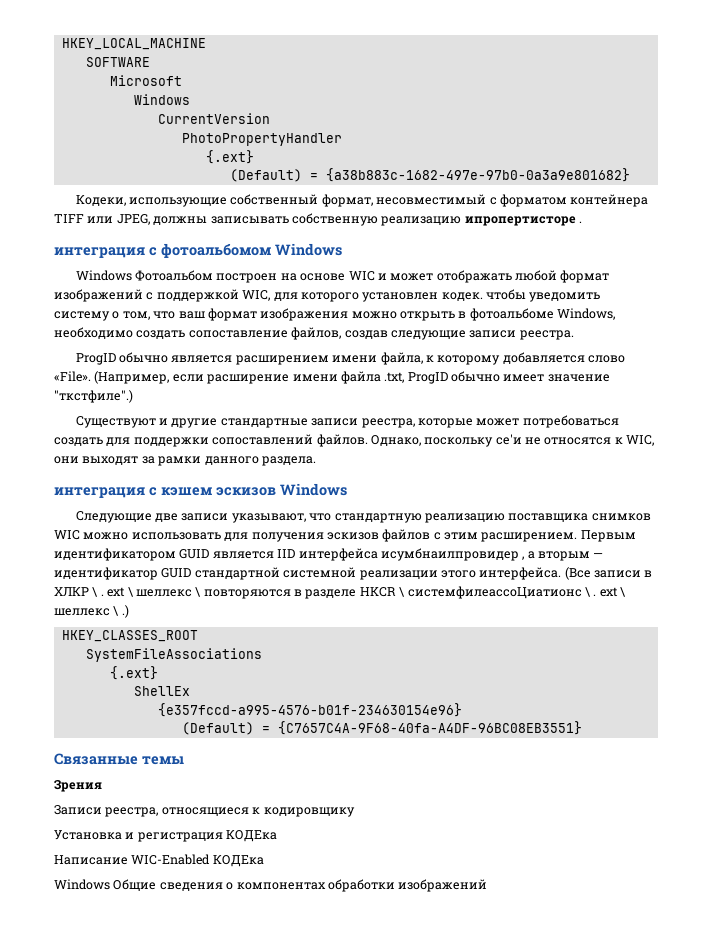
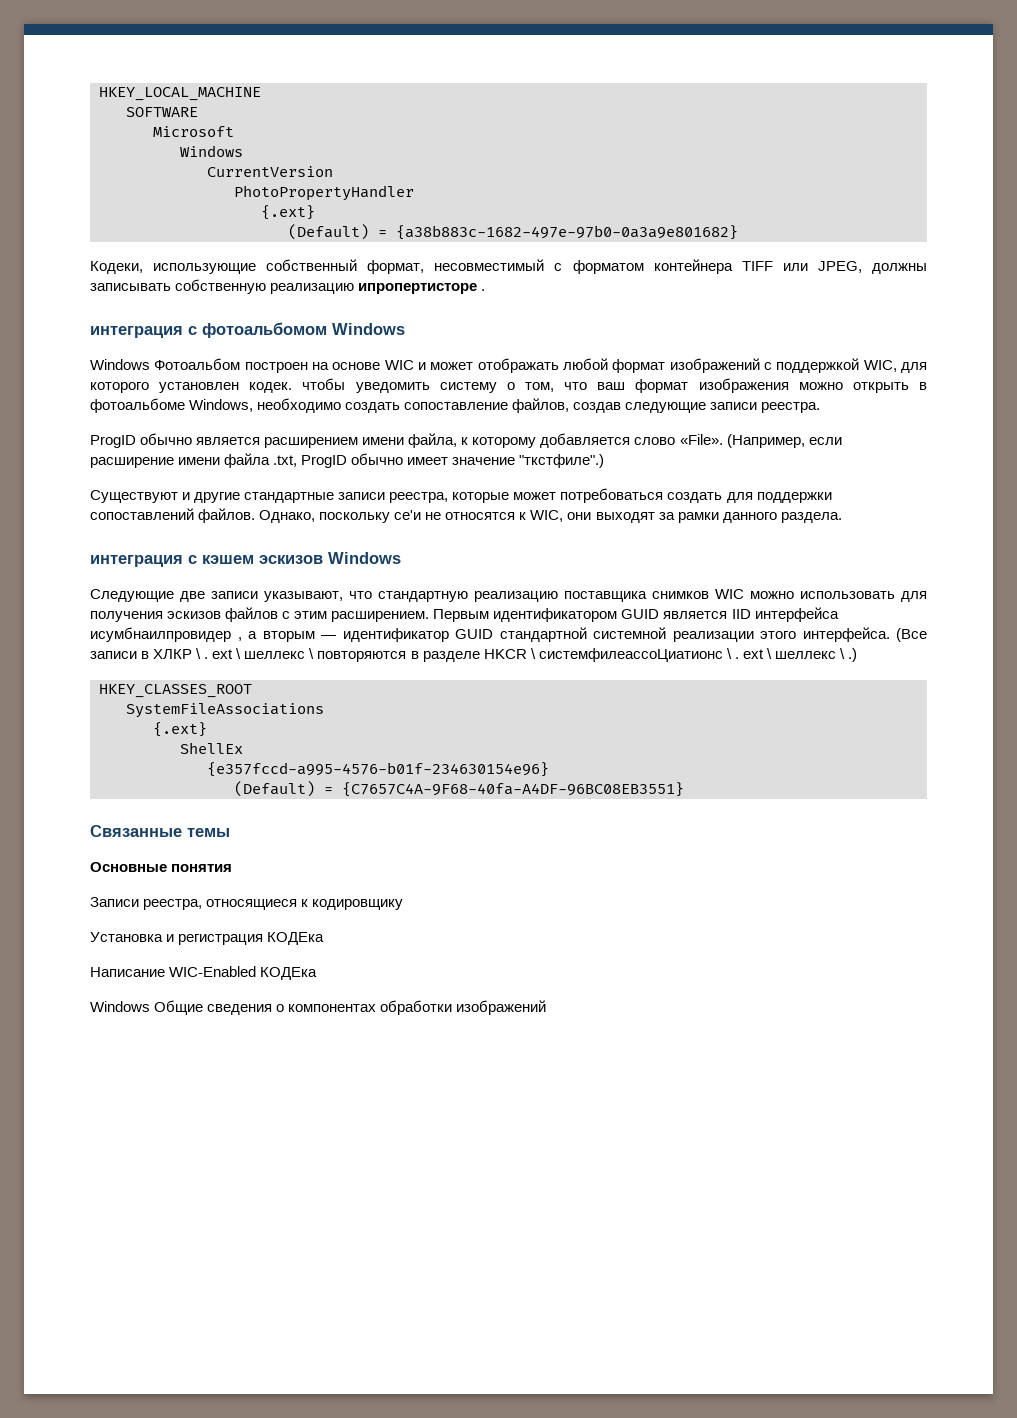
[54,780,102,792] Зрения -> [90,862,233,872] Основные понятия

